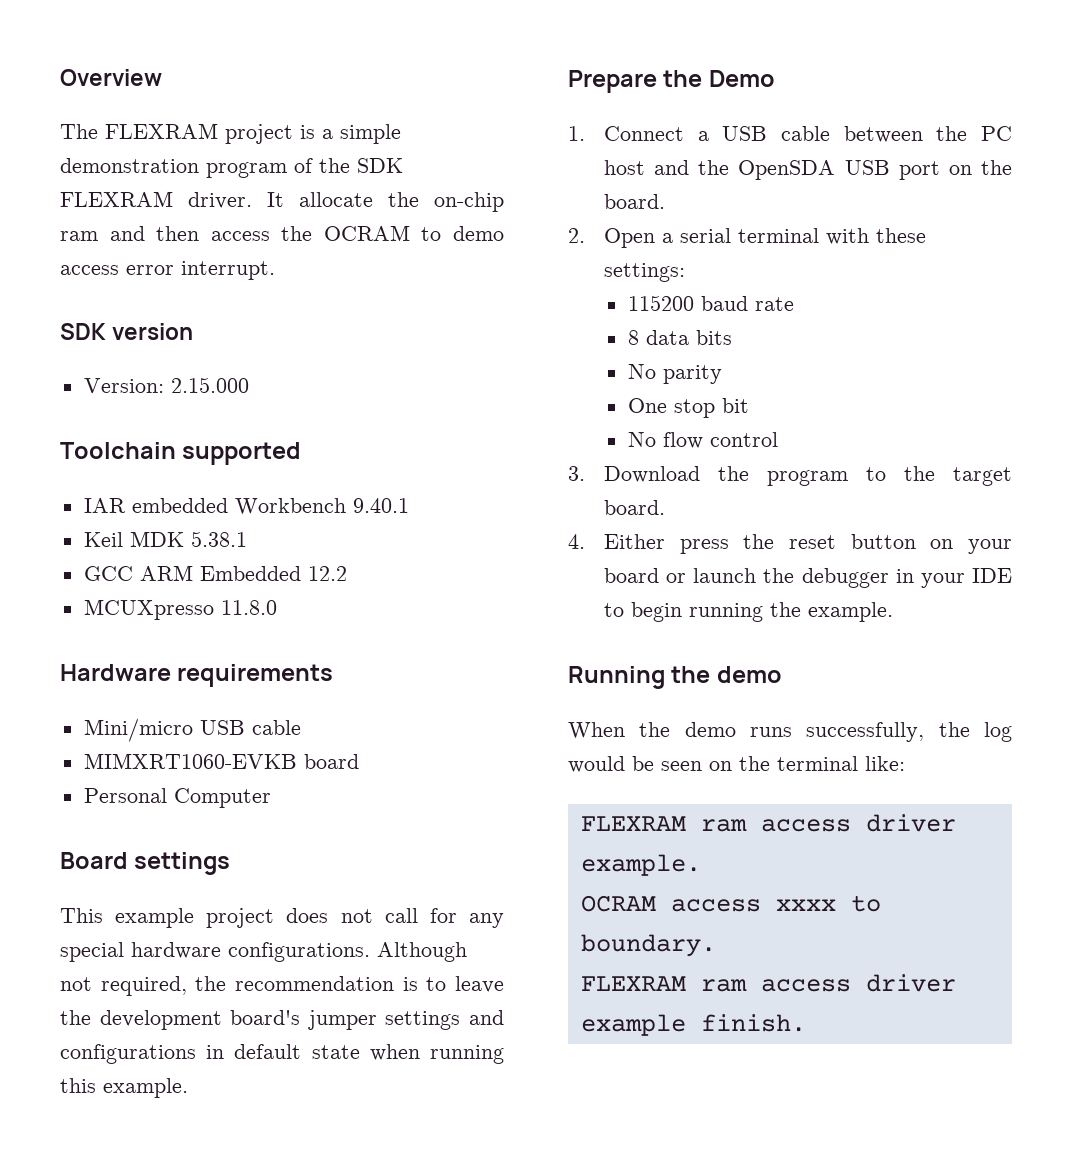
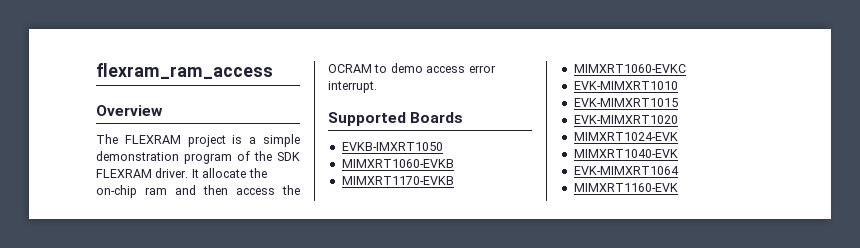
(60, 77) none -> [96,63,273,79] flexram_ram_access //
[60,323,194,340] [83,377,249,393] [60,442,302,465] [83,498,409,515] [83,531,247,547] [83,565,347,581] [83,599,277,620] [60,664,334,687] [83,718,301,742] [83,753,359,769] [83,788,271,808] [60,852,231,875] [60,908,505,928] [60,942,467,962] [60,976,505,996] [60,1010,504,1030] [60,1044,504,1064] [60,1078,188,1098] [568,70,775,93] [568,126,1012,143] [603,160,1012,180] [603,194,665,209] [568,228,926,248] [603,263,685,282] [627,295,794,311] [627,330,732,345] [627,364,722,384] [627,398,749,418] [627,432,778,449] [568,466,1012,486] [603,500,665,515] [568,534,1012,554] [603,568,1012,588] [603,602,893,622] [568,666,782,689] [568,722,1012,742] [568,756,905,773] [580,814,956,832] [580,854,701,876] [580,895,881,912] [580,934,716,957] [580,974,956,992] [580,1014,806,1036] SDK version // Version: 2.15.000 // Toolchain supported // IAR embedded Workbench 9.40.1 // Keil MDK 5.38.1 // GCC ARM Embedded 12.2 // MCUXpresso 11.8.0 // Hardware requirements // Mini/micro USB cable // MIMXRT1060-EVKB board // Personal Computer // Board settings // This example project does not call for any special hardware configurations. Although not required, the recommendation is to leave the development board's jumper settings and configurations in default state when running this example. // Prepare the Demo // 1. Connect a USB cable between the PC host and the OpenSDA USB port on the board. // 2. Open a serial terminal with these settings: // 115200 baud rate // 8 data bits // No parity // One stop bit // No flow control // 3. Download the program to the target board. // 4. Either press the reset button on your board or launch the debugger in your IDE to begin running the example. // Running the demo // When the demo runs successfully, the log would be seen on the terminal like: // FLEXRAM ram access driver example. // OCRAM access xxxx to boundary. // FLEXRAM ram access driver example finish. -> [328,112,464,126] [341,142,443,151] [341,159,454,168] [341,176,454,185] [573,64,686,73] [573,81,678,90] [573,98,678,107] [573,115,678,124] [573,132,678,141] [573,149,678,158] [573,166,679,175] [573,183,678,192] Supported Boards // EVKB-IMXRT1050 // MIMXRT1060-EVKB // MIMXRT1170-EVKB // MIMXRT1060-EVKC // EVK-MIMXRT1010 // EVK-MIMXRT1015 // EVK-MIMXRT1020 // MIMXRT1024-EVK // MIMXRT1040-EVK // EVK-MIMXRT1064 // MIMXRT1160-EVK

